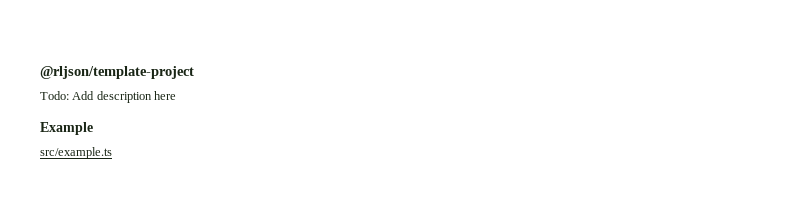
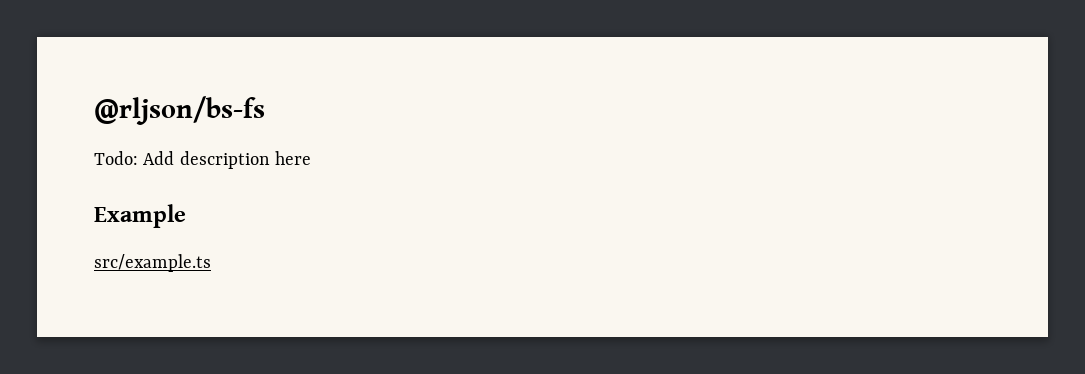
[40,66,194,79] @rljson/template-project -> [94,96,265,125] @rljson/bs-fs

